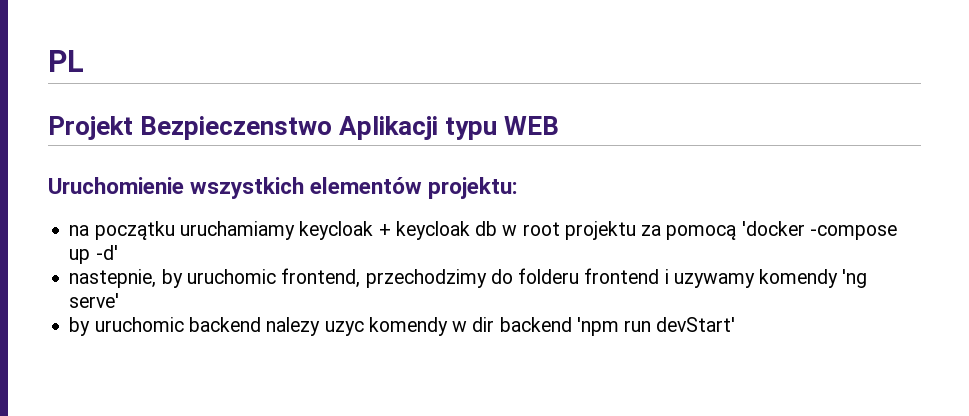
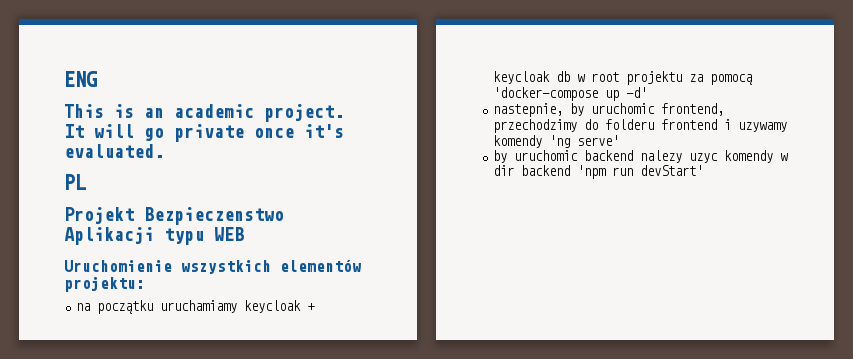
(48, 61) none -> [64,71,97,87] [64,104,344,122] [64,124,344,142] [64,144,164,158] ENG // This is an academic project. It will go private once it's evaluated. //
[741,221,897,240] 'docker -compose -> [493,87,599,101] 'docker-compose

